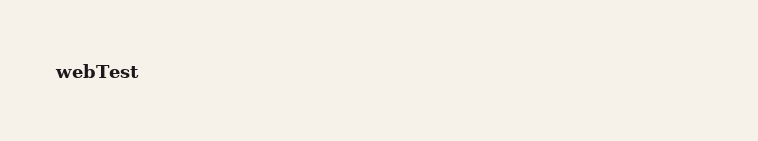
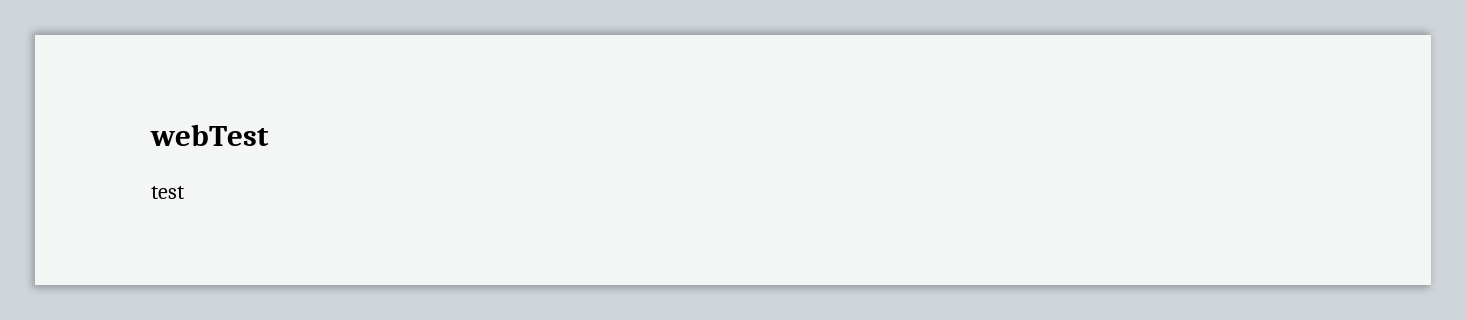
(139, 71) none -> [151,186,185,199] // test

